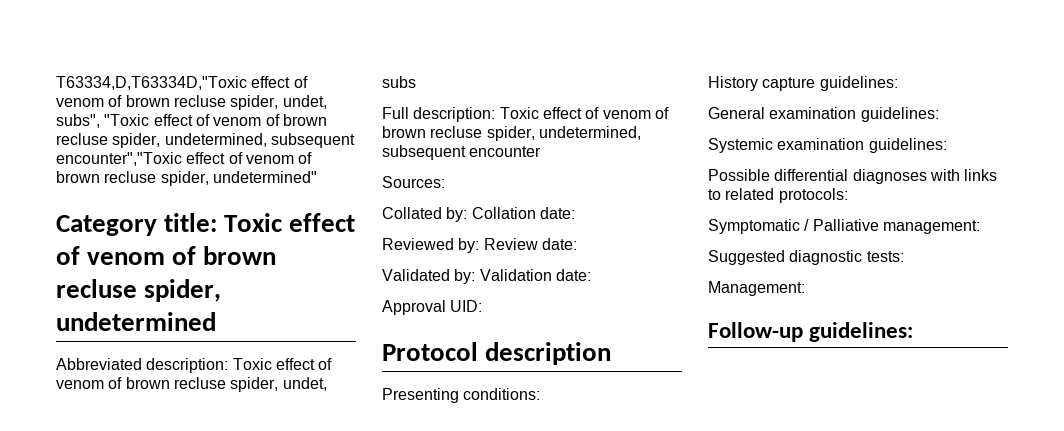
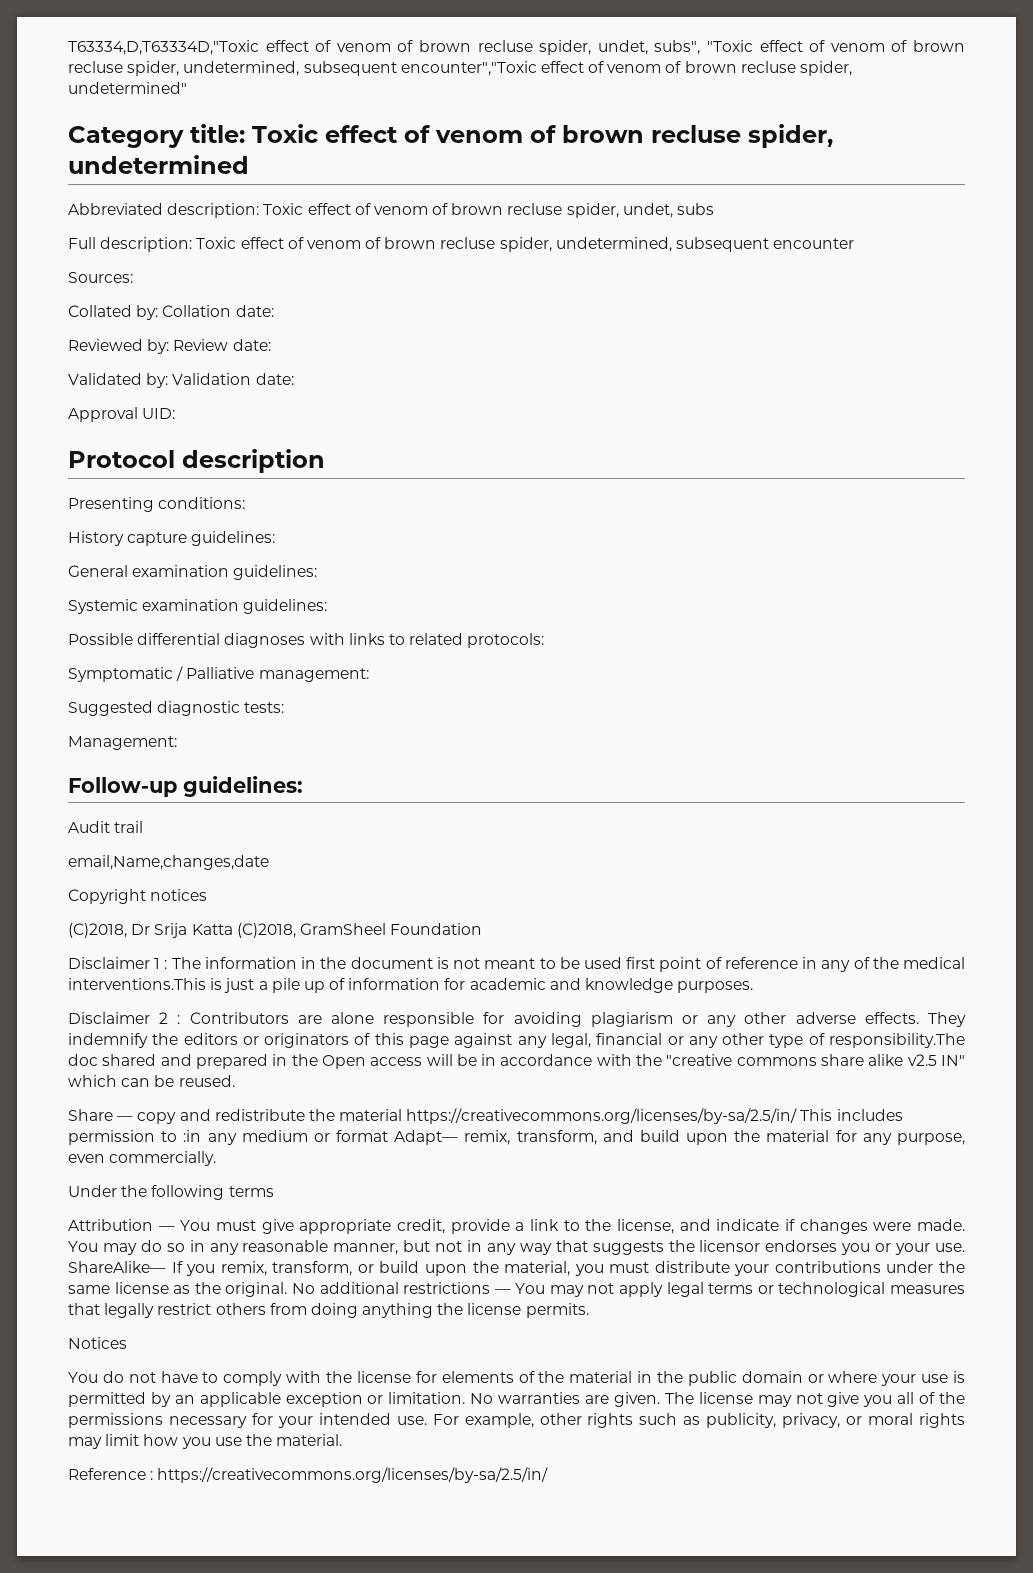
(914, 332) none -> [68,821,144,833] [68,855,269,870] [68,889,208,904] [68,923,483,938] [68,957,966,972] [68,978,754,993] [68,1012,967,1027] [68,1033,965,1048] [68,1054,965,1069] [68,1075,235,1087] [68,1108,903,1124] [68,1130,965,1145] [68,1151,217,1166] [68,1185,274,1200] [68,1219,965,1234] [68,1240,966,1255] [68,1261,965,1276] [68,1282,966,1297] [68,1303,589,1318] [68,1337,127,1349] [68,1371,966,1386] [68,1392,965,1407] [68,1413,965,1428] [68,1434,343,1449] [68,1467,549,1483] // Audit trail // email,Name,changes,date // Copyright notices // (C)2018, Dr Srija Katta (C)2018, GramSheel Foundation // Disclaimer 1 : The information in the document is not meant to be used first point of reference in any of the medical interventions.This is just a pile up of information for academic and knowledge purposes. // Disclaimer 2 : Contributors are alone responsible for avoiding plagiarism or any other adverse effects. They indemnify the editors or originators of this page against any legal, financial or any other type of responsibility.The doc shared and prepared in the Open access will be in accordance with the "creative commons share alike v2.5 IN" which can be reused. // Share — copy and redistribute the material https://creativecommons.org/licenses/by-sa/2.5/in/ This includes permission to :in any medium or format Adapt— remix, transform, and build upon the material for any purpose, even commercially. // Under the following terms // Attribution — You must give appropriate credit, provide a link to the license, and indicate if changes were made. You may do so in any reasonable manner, but not in any way that suggests the licensor endorses you or your use. ShareAlike— If you remix, transform, or build upon the material, you must distribute your contributions under the same license as the original. No additional restrictions — You may not apply legal terms or technological measures that legally restrict others from doing anything the license permits. // Notices // You do not have to comply with the license for elements of the material in the public domain or where your use is permitted by an applicable exception or limitation. No warranties are given. The license may not give you all of the permissions necessary for your intended use. For example, other rights such as publicity, privacy, or moral rights may limit how you use the material. // Reference : https://creativecommons.org/licenses/by-sa/2.5/in/

